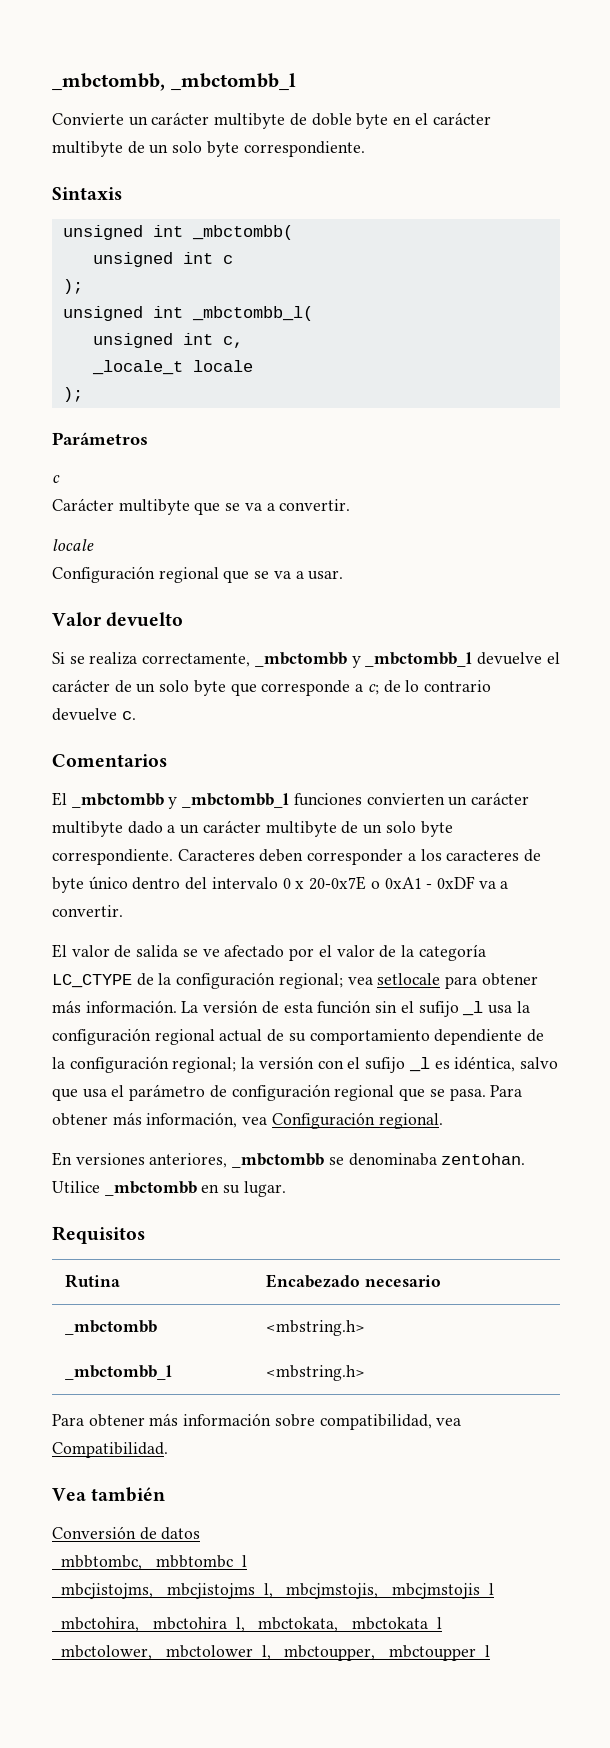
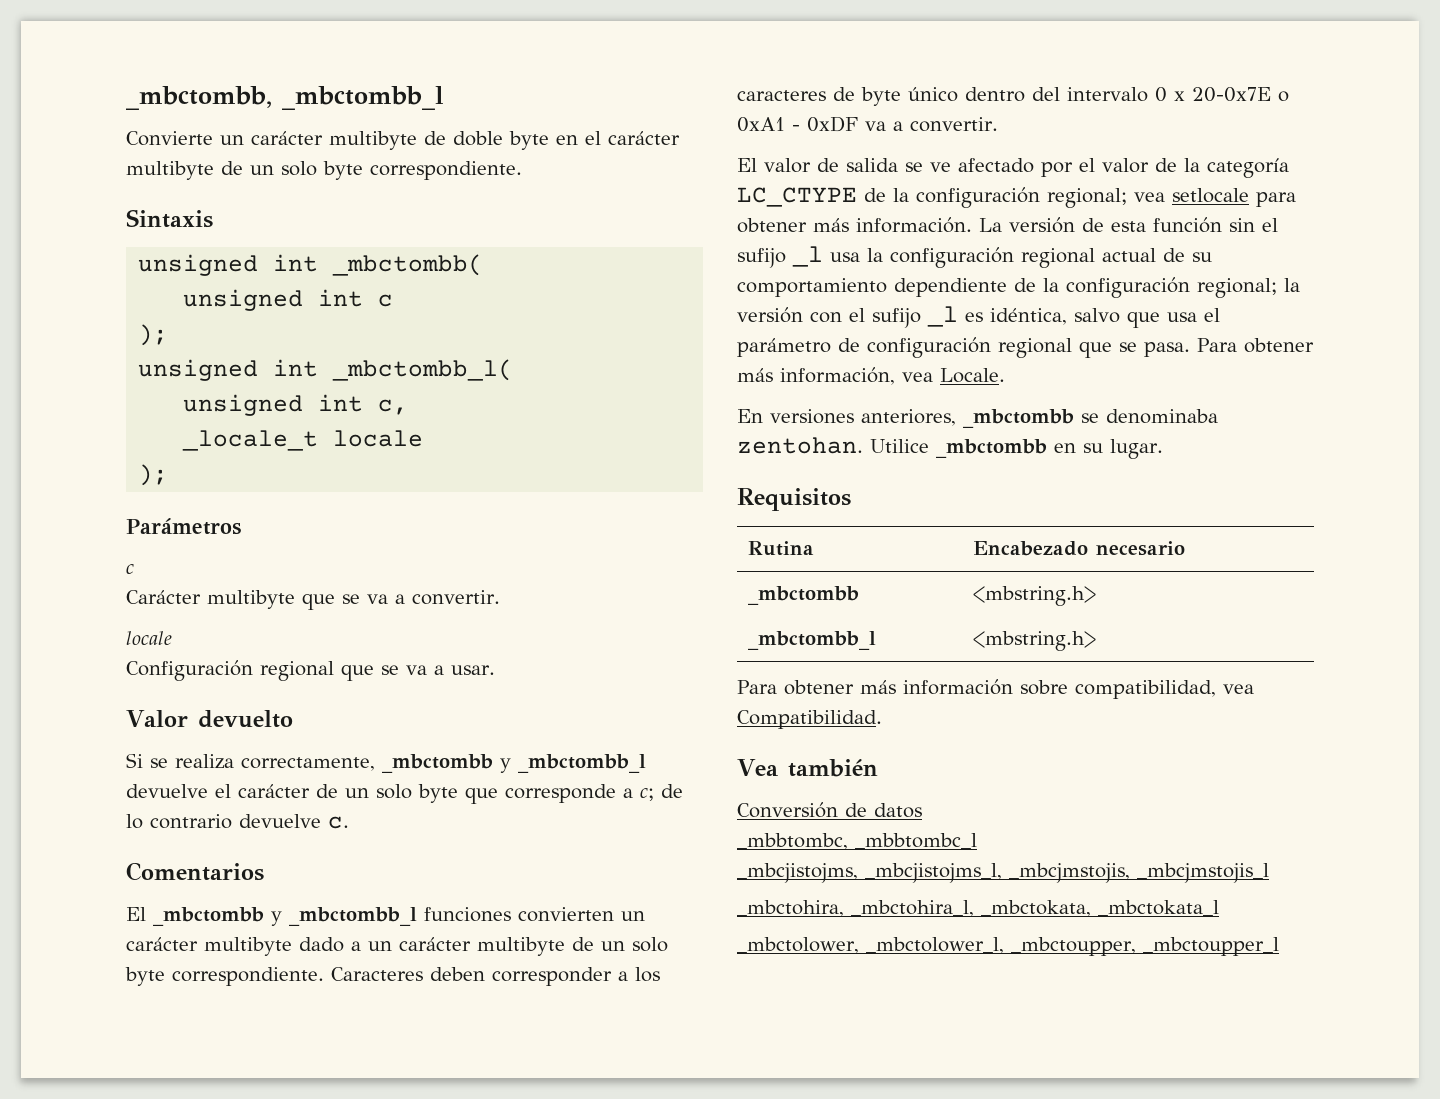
[271,1112,443,1129] Configuración regional. -> [940,368,1005,383] Locale.

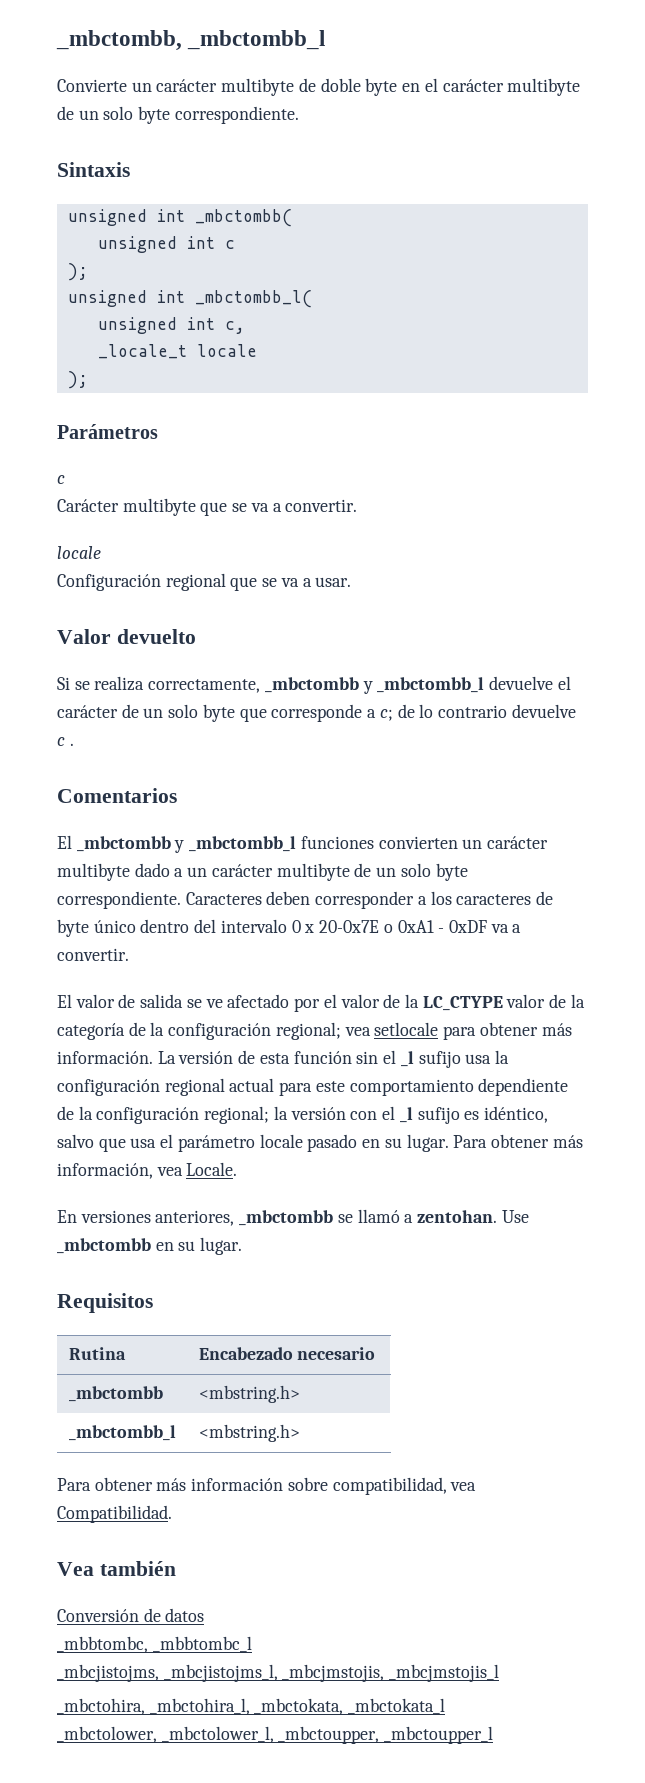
[328,816,349,829] c. -> [57,737,74,746] c .
[1207,158,1289,178] [737,187,857,207] categoría LC_CTYPE -> [422,994,585,1011] [57,1023,125,1040] LC_CTYPE valor de la categoría
[737,246,823,268] sufijo _l -> [400,1051,461,1068] _l sufijo
[1163,248,1212,262] de su -> [279,1081,345,1096] para este
[872,306,1067,328] sufijo _l es idéntica, -> [399,1106,548,1124] _l sufijo es idéntico,
[838,337,1190,358] de configuración regional que se pasa. -> [259,1134,449,1152] locale pasado en su lugar.
[1106,409,1218,424] [737,437,929,454] denominaba zentohan. Utilice -> [357,1209,529,1223] llamó a zentohan. Use

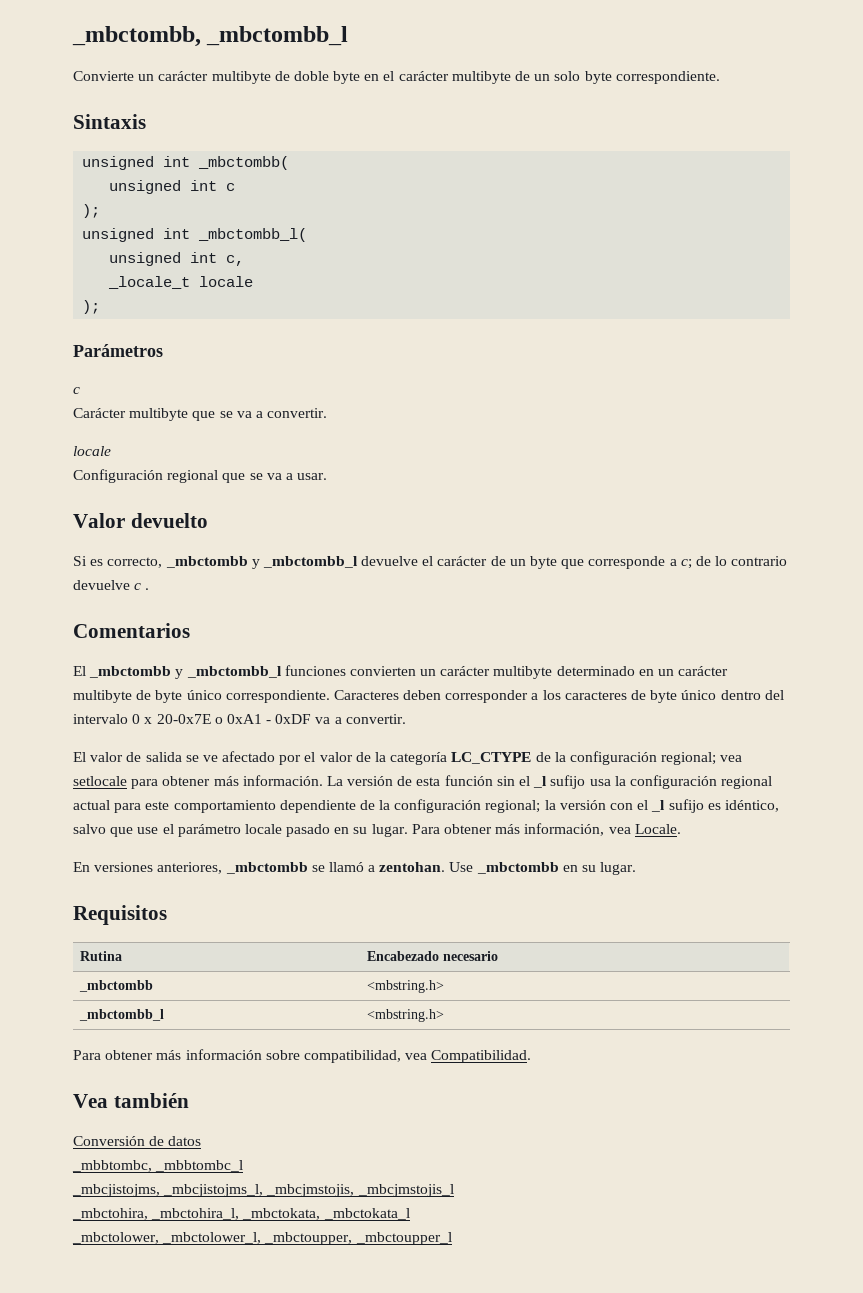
[74,676,261,693] se realiza correctamente, -> [90,557,163,568] es correcto,
[168,704,199,718] solo -> (526, 562) none
[134,863,468,881] dado a un carácter multibyte de un solo byte -> [556,666,729,676] [73,690,222,703] determinado en un carácter multibyte de byte único
[422,994,585,1011] [57,1023,125,1040] LC_CTYPE valor de la categoría -> [390,752,532,765] categoría LC_CTYPE
[130,1138,157,1148] usa -> [137,827,159,834] use

